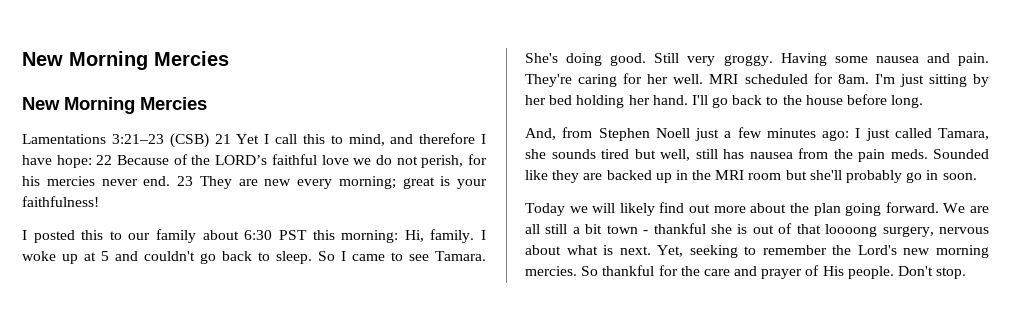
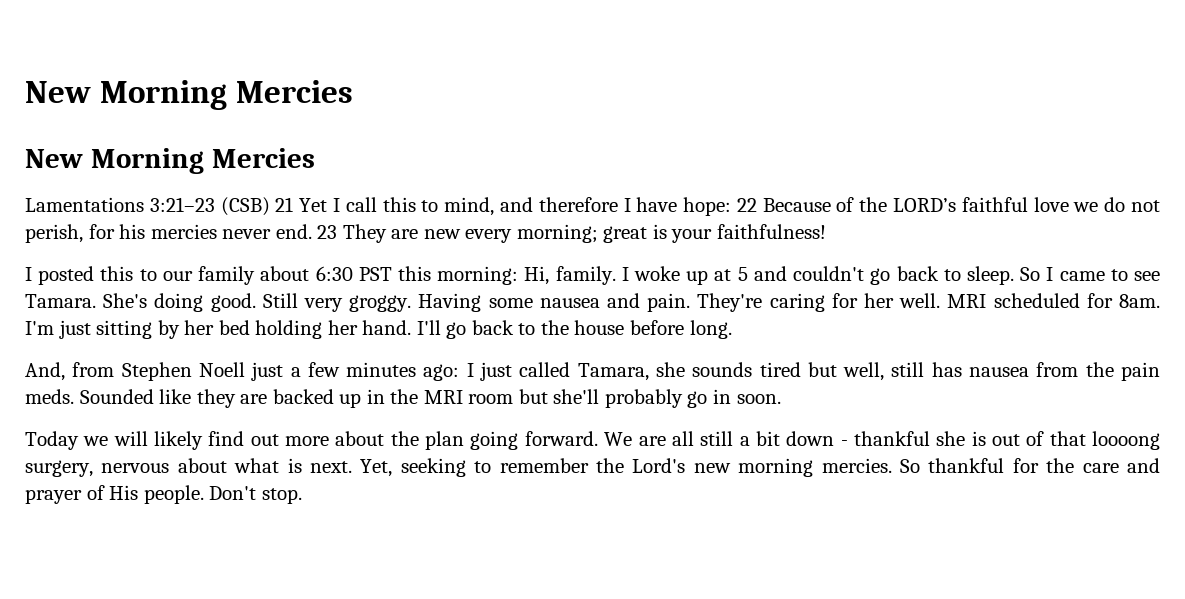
[606,225,638,234] town -> [786,431,835,446] down

